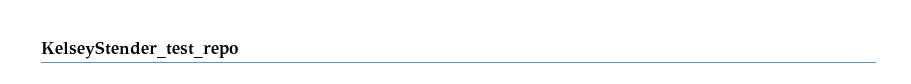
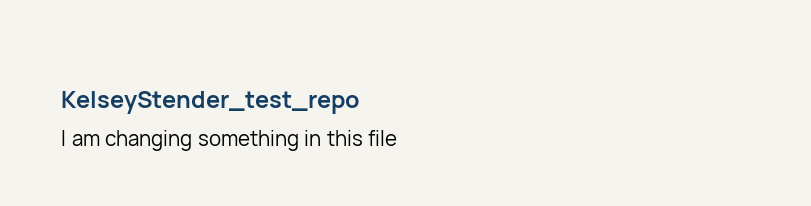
(238, 50) none -> [61,130,398,151] // I am changing something in this file

